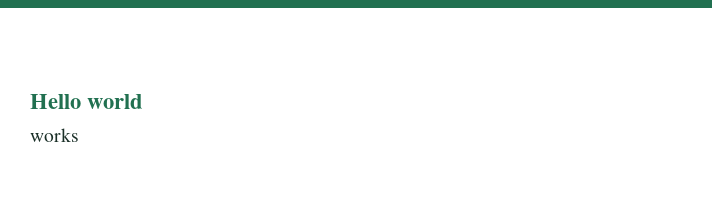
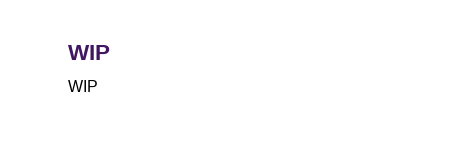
[30,94,144,109] [30,128,79,142] Hello world // works -> [68,45,110,60] [68,80,98,92] WIP // WIP

